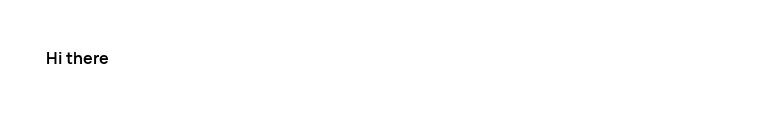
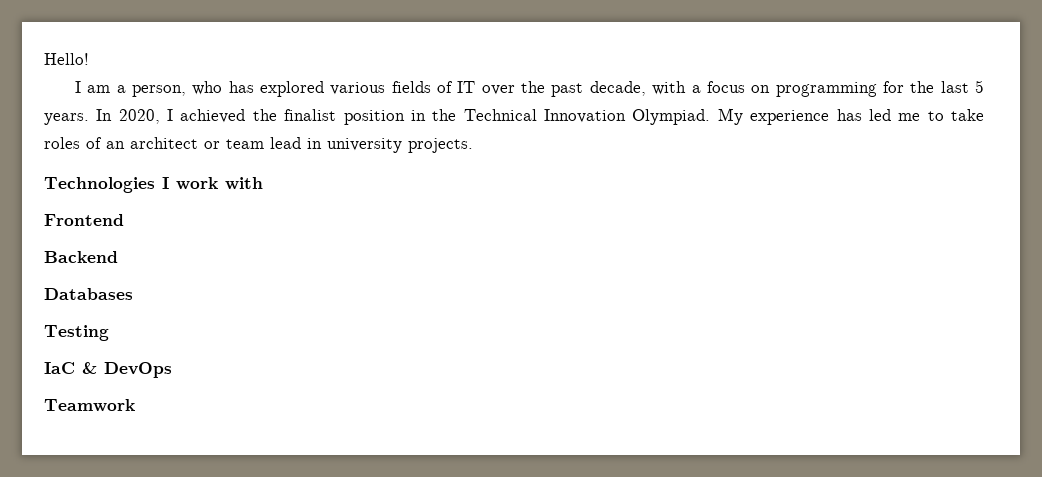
[46,52,110,64] Hi there -> [44,53,89,65] [74,80,984,97] [44,108,984,125] [44,137,473,153] [44,177,263,193] [44,214,124,226] [44,251,118,263] [44,288,133,300] [44,325,109,341] [44,362,172,378] [44,399,135,412] Hello! // I am a person, who has explored various fields of IT over the past decade, with a focus on programming for the last 5 years. In 2020, I achieved the finalist position in the Technical Innovation Olympiad. My experience has led me to take roles of an architect or team lead in university projects. // Technologies I work with // Frontend // Backend // Databases // Testing // IaC & DevOps // Teamwork

